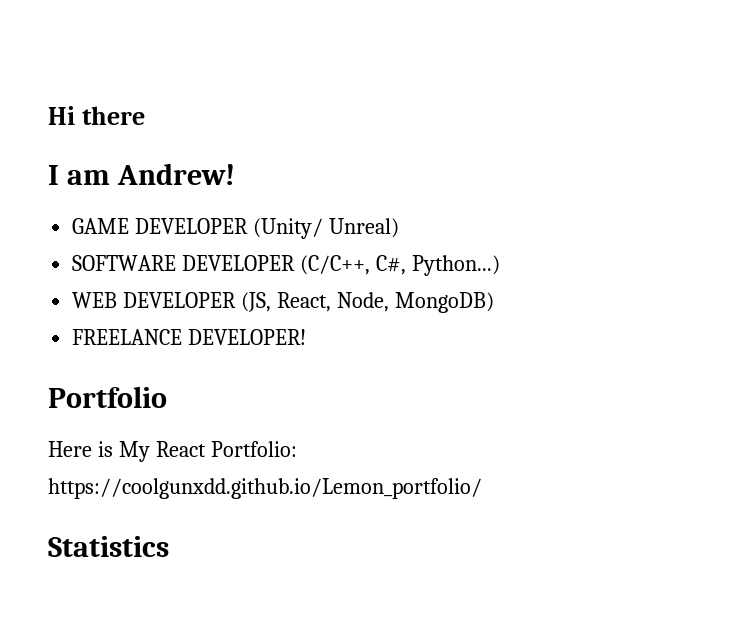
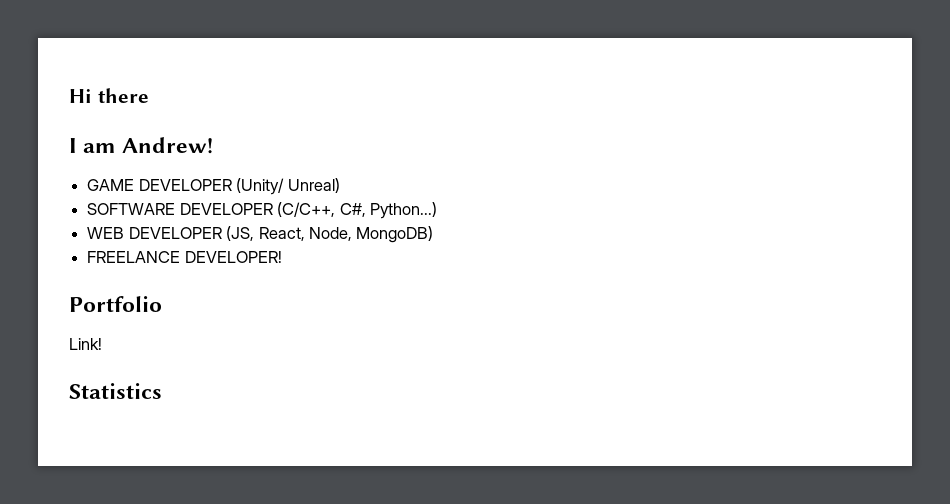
[48,441,297,462] [48,478,482,499] Here is My React Portfolio: https://coolgunxdd.github.io/Lemon_portfolio/ -> [69,338,102,350] Link!

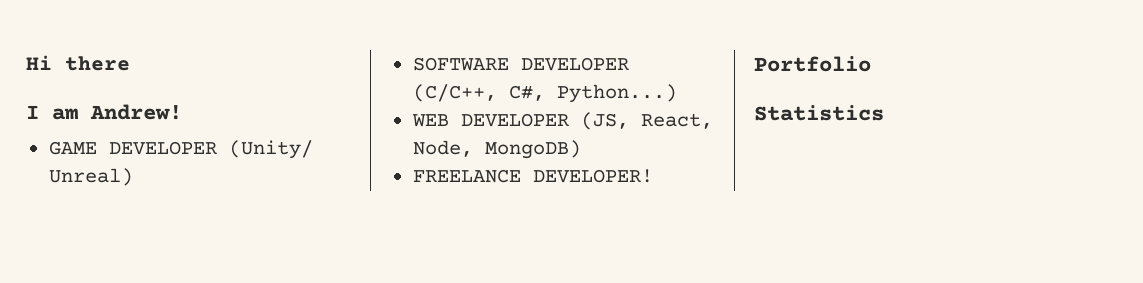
[69,338,102,350] // Link! -> (871, 64) none

